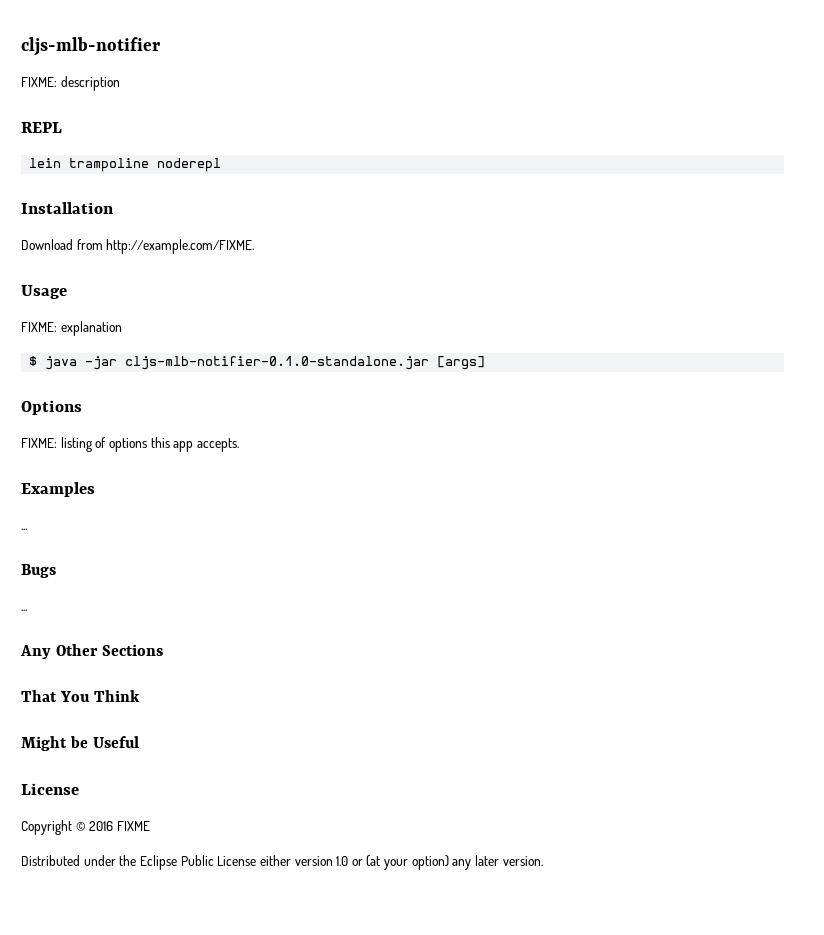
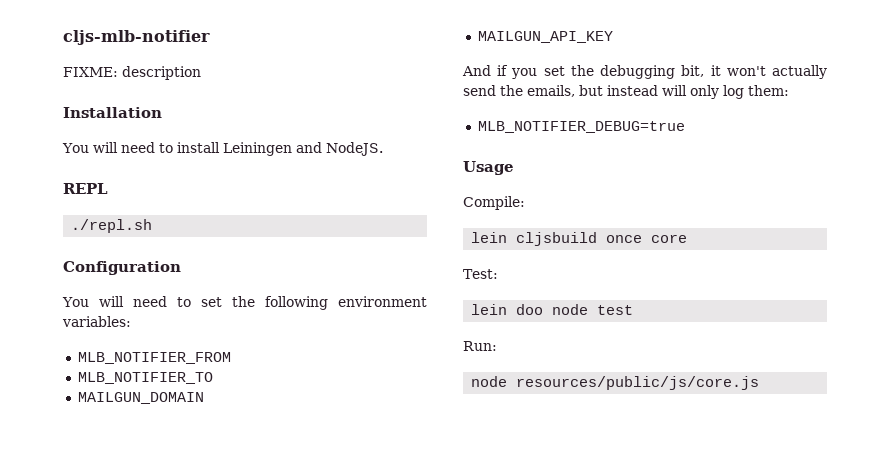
[21,122,62,133] [29,158,222,172] [21,202,114,214] [21,239,255,254] [21,285,67,299] [21,321,122,336] [29,356,486,370] [21,400,82,415] [21,437,239,452] [21,482,95,497] [21,528,27,530] [21,564,56,578] [21,609,27,611] [20,644,163,659] [21,690,140,702] [21,736,139,751] [21,783,79,795] [21,820,150,835] [21,855,543,870] REPL // lein trampoline noderepl // Installation // Download from http://example.com/FIXME. // Usage // FIXME: explanation // $ java -jar cljs-mlb-notifier-0.1.0-standalone.jar [args] // Options // FIXME: listing of options this app accepts. // Examples // ... // Bugs // ... // Any Other Sections // That You Think // Might be Useful // License // Copyright © 2016 FIXME // Distributed under the Eclipse Public License either version 1.0 or (at your option) any later version. -> [63,107,162,118] [62,142,383,156] [63,183,108,194] [71,219,153,233] [63,261,181,275] [62,296,427,310] [62,316,131,327] [77,352,231,364] [77,372,213,384] [77,392,204,404] [477,31,613,43] [462,65,827,79] [463,85,789,99] [477,121,685,133] [463,161,514,175] [463,196,525,210] [471,232,688,246] [463,269,498,279] [471,304,634,315] [463,341,497,351] [471,376,760,390] Installation // You will need to install Leiningen and NodeJS. // REPL // ./repl.sh // Configuration // You will need to set the following environment variables: // MLB_NOTIFIER_FROM // MLB_NOTIFIER_TO // MAILGUN_DOMAIN // MAILGUN_API_KEY // And if you set the debugging bit, it won't actually send the emails, but instead will only log them: // MLB_NOTIFIER_DEBUG=true // Usage // Compile: // lein cljsbuild once core // Test: // lein doo node test // Run: // node resources/public/js/core.js

